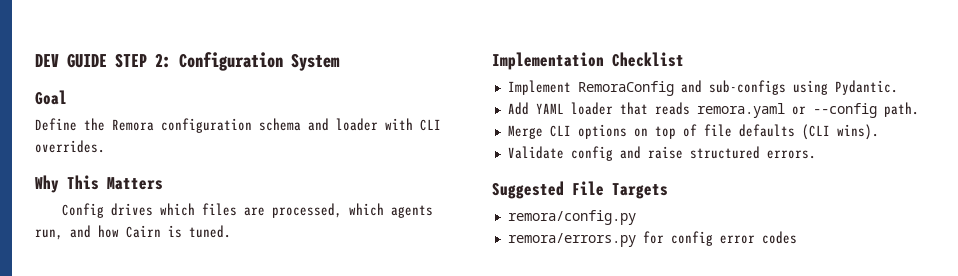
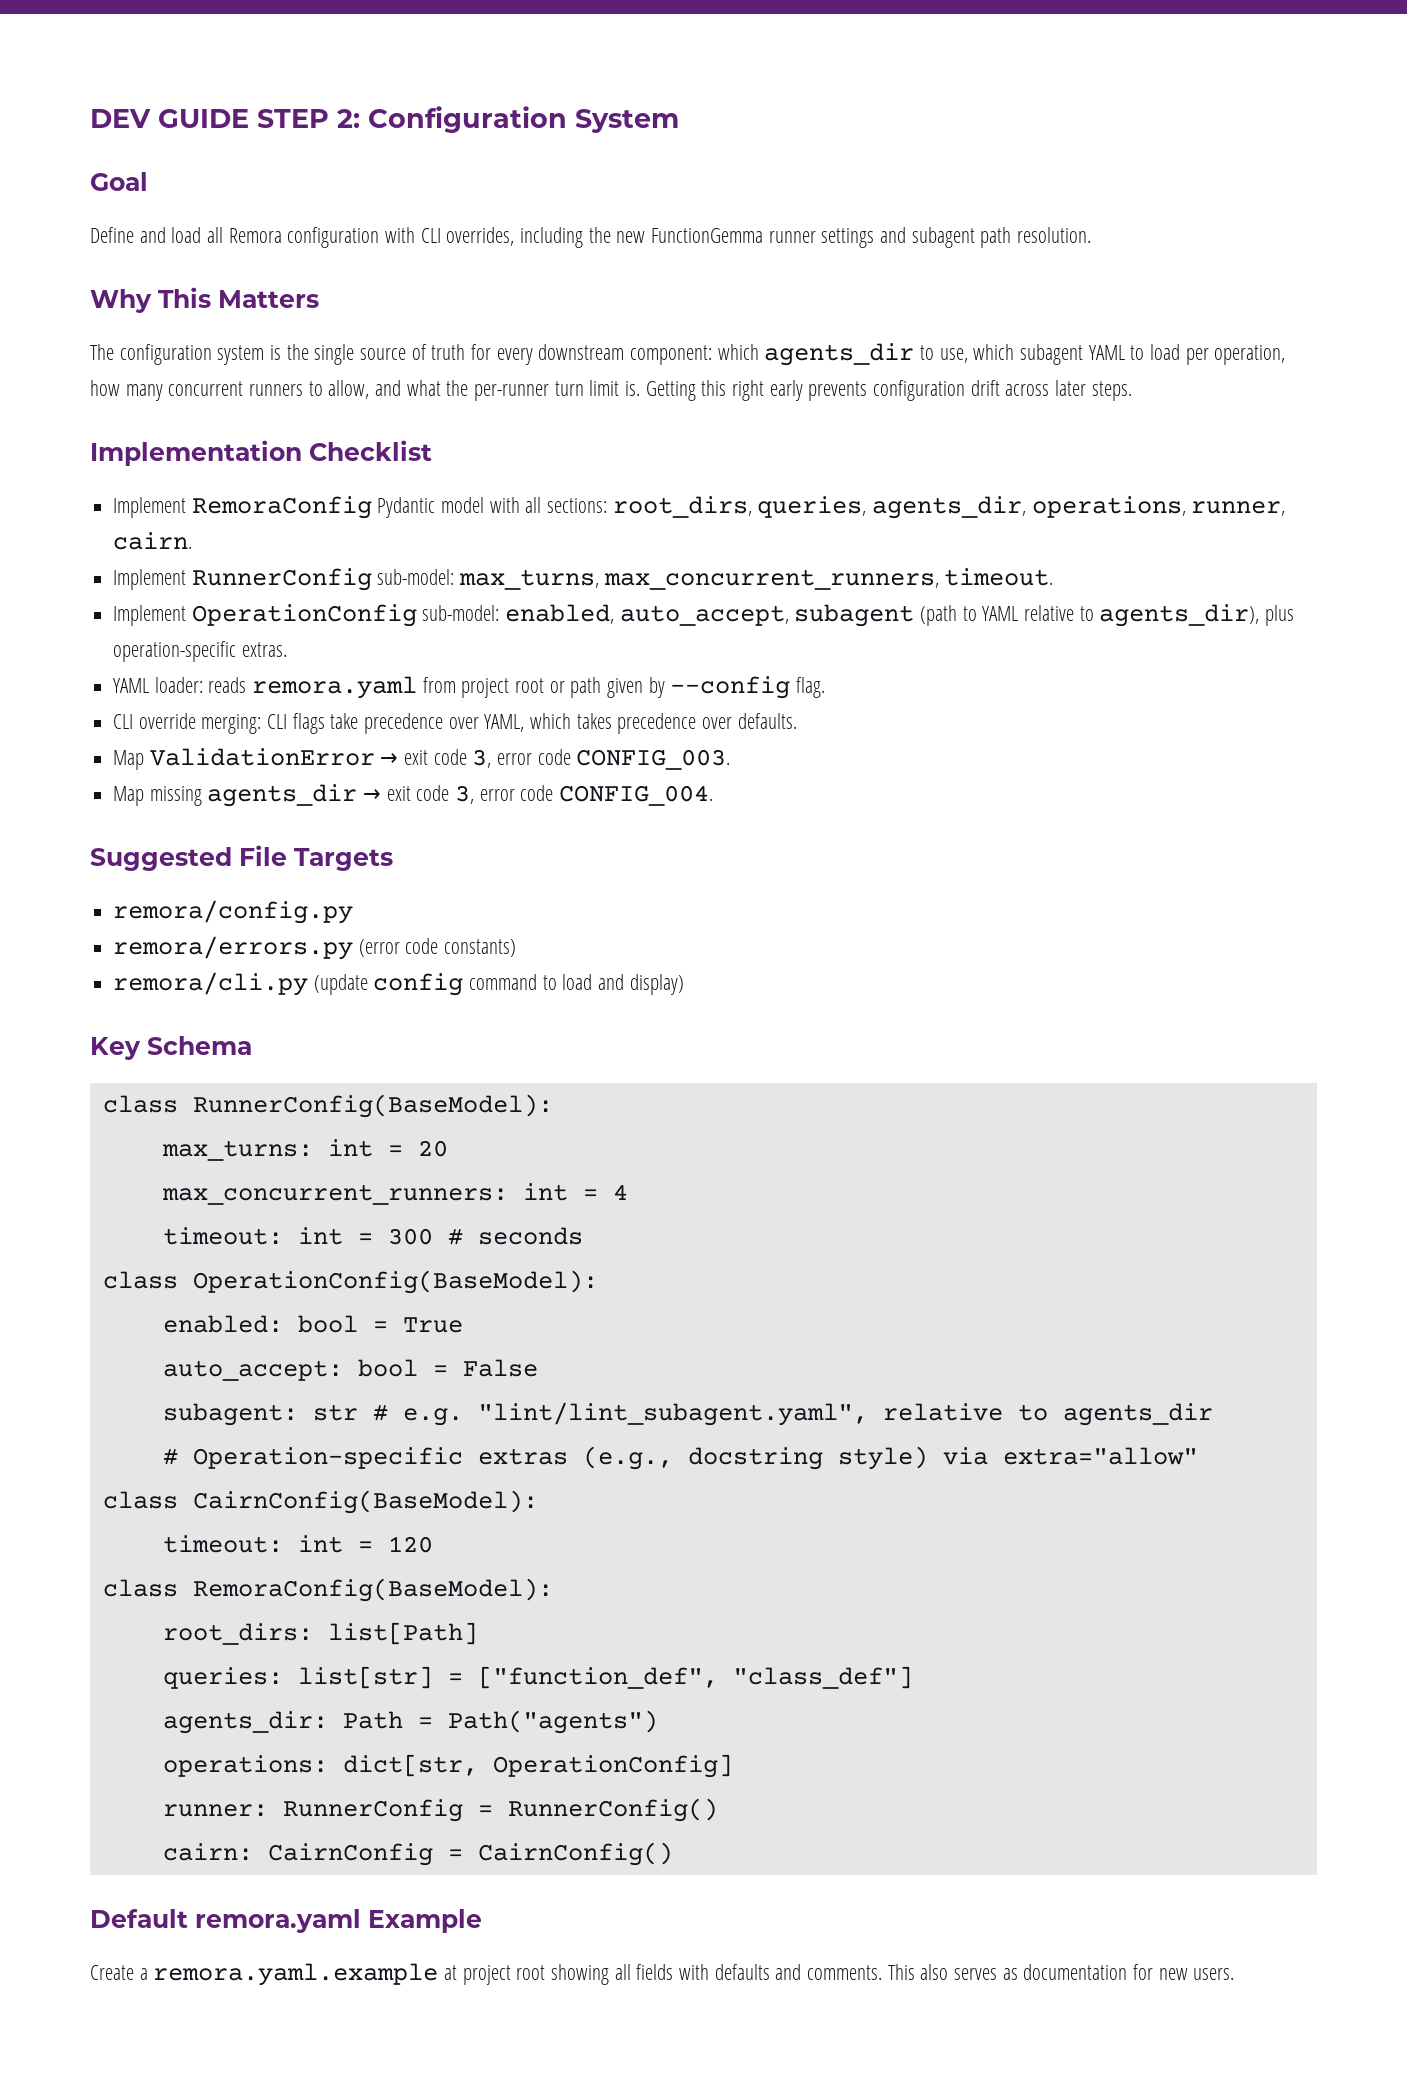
[84,118,441,133] [35,140,105,153] [35,175,163,193] [62,203,434,218] [35,225,231,240] [492,52,684,70] [507,80,898,96] [507,102,919,118] [507,124,879,140] [507,146,816,161] the Remora configuration schema and loader with CLI overrides. // Why This Matters // Config drives which files are processed, which agents run, and how Cairn is tuned. // Implementation Checklist // Implement RemoraConfig and sub-configs using Pydantic. // Add YAML loader that reads remora.yaml or --config path. // Merge CLI options on top of file defaults (CLI wins). // Validate config and raise structured errors. -> [139,227,1092,248] [90,287,319,313] [90,343,1286,366] [90,380,1132,401] [90,440,432,466] [113,496,1286,519] [113,532,193,550] [113,568,1054,591] [113,604,1295,627] [113,641,287,662] [113,676,826,699] [113,713,797,734] [113,748,731,770] [113,784,714,807] and load all Remora configuration with CLI overrides, including the new FunctionGemma runner settings and subagent path resolution. // Why This Matters // The configuration system is the single source of truth for every downstream component: which agents_dir to use, which subagent YAML to load per operation, how many concurrent runners to allow, and what the per-runner turn limit is. Getting this right early prevents configuration drift across later steps. // Implementation Checklist // Implement RemoraConfig Pydantic model with all sections: root_dirs, queries, agents_dir, operations, runner, cairn. // Implement RunnerConfig sub-model: max_turns, max_concurrent_runners, timeout. // Implement OperationConfig sub-model: enabled, auto_accept, subagent (path to YAML relative to agents_dir), plus operation-specific extras. // YAML loader: reads remora.yaml from project root or path given by --config flag. // CLI override merging: CLI flags take precedence over YAML, which takes precedence over defaults. // Map ValidationError → exit code 3, error code CONFIG_003. // Map missing agents_dir → exit code 3, error code CONFIG_004.
[642,231,797,246] for config error codes -> [358,938,517,957] [113,972,684,996] [90,1036,252,1060] [102,1094,553,1118] [161,1139,448,1161] [161,1183,628,1205] [162,1227,583,1245] [102,1270,598,1294] [162,1315,463,1333] [162,1359,538,1381] [162,1402,1213,1426] [162,1446,1198,1470] [102,1490,538,1514] [162,1535,433,1553] [102,1578,553,1602] [162,1622,478,1645] [162,1666,913,1689] [162,1710,658,1734] [162,1754,733,1778] [162,1798,718,1822] [162,1842,673,1866] [90,1909,482,1933] [90,1963,1235,1986] (error code constants) // remora/cli.py (update config command to load and display) // Key Schema // class RunnerConfig(BaseModel): // max_turns: int = 20 // max_concurrent_runners: int = 4 // timeout: int = 300 # seconds // class OperationConfig(BaseModel): // enabled: bool = True // auto_accept: bool = False // subagent: str # e.g. "lint/lint_subagent.yaml", relative to agents_dir // # Operation-specific extras (e.g., docstring style) via extra="allow" // class CairnConfig(BaseModel): // timeout: int = 120 // class RemoraConfig(BaseModel): // root_dirs: list[Path] // queries: list[str] = ["function_def", "class_def"] // agents_dir: Path = Path("agents") // operations: dict[str, OperationConfig] // runner: RunnerConfig = RunnerConfig() // cairn: CairnConfig = CairnConfig() // Default remora.yaml Example // Create a remora.yaml.example at project root showing all fields with defaults and comments. This also serves as documentation for new users.

